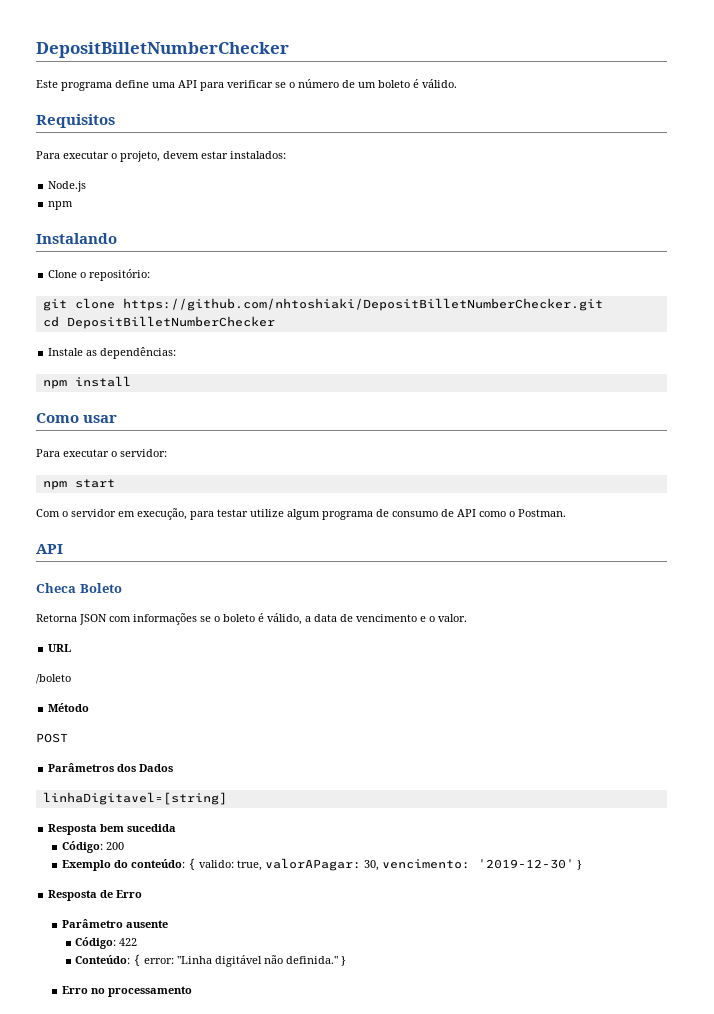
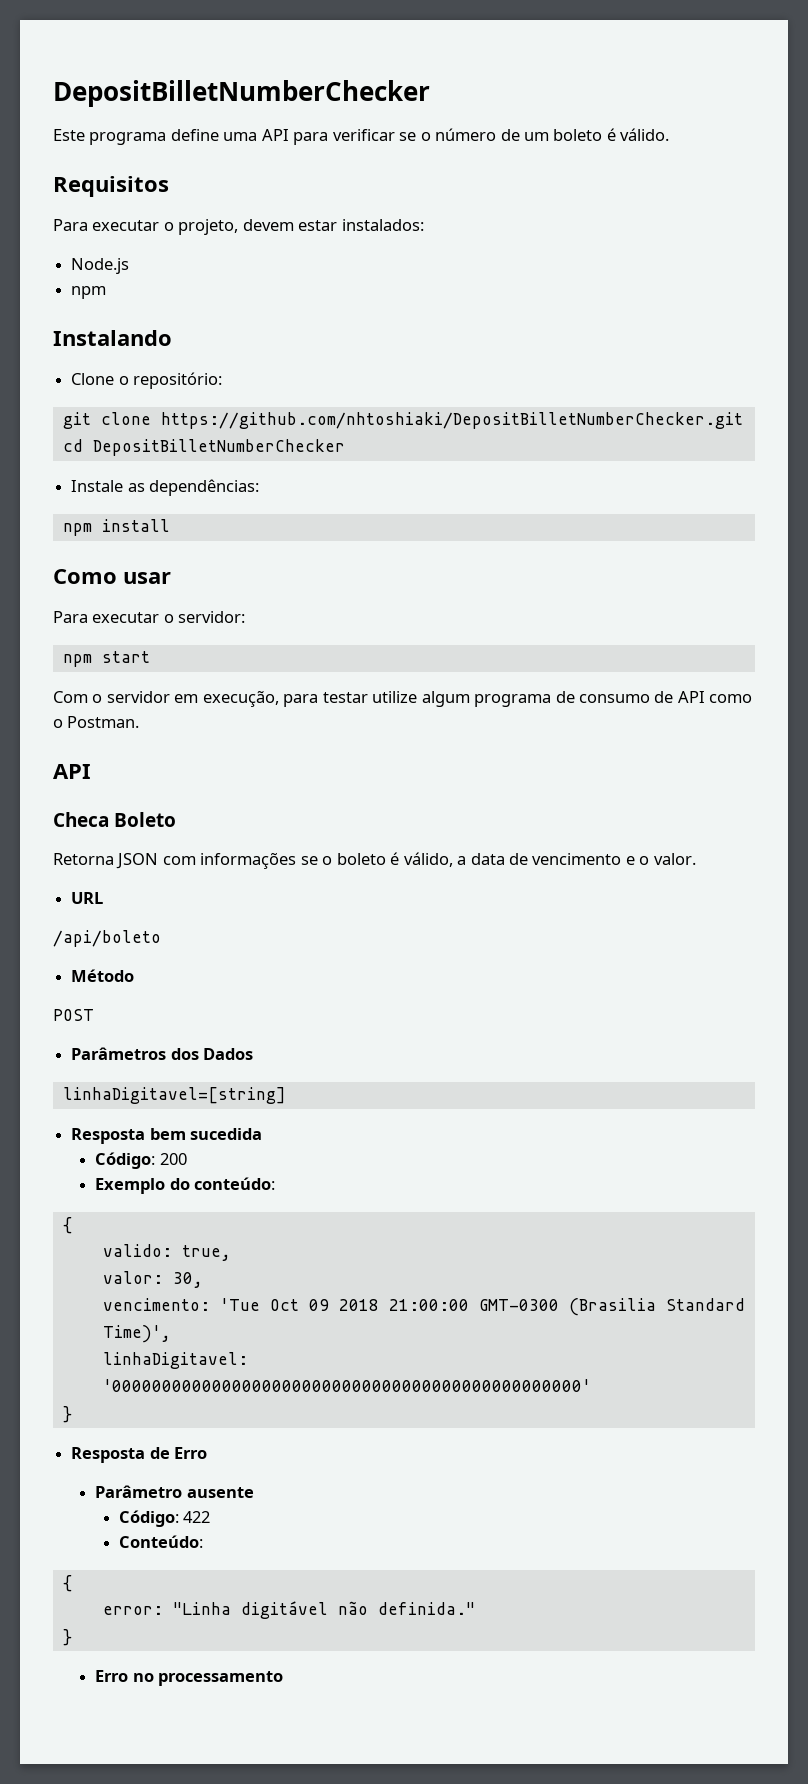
[36,674,71,684] /boleto -> [53,930,161,947] /api/boleto
[187,858,196,871] { -> [62,1217,72,1234] // { //
[264,858,361,871] valorAPagar: -> [102,1271,163,1284] // valor:
[381,859,574,869] vencimento: '2019-12-30' -> [102,1298,745,1316] [102,1325,171,1343] [102,1352,248,1369] [102,1379,591,1392] // vencimento: 'Tue Oct 09 2018 21:00:00 GMT-0300 (Brasilia Standard Time)', // linhaDigitavel: '00000000000000000000000000000000000000000000000' //
[133,954,142,967] { -> [62,1575,72,1592] // { //
(339, 960) none -> (475, 1608) //

